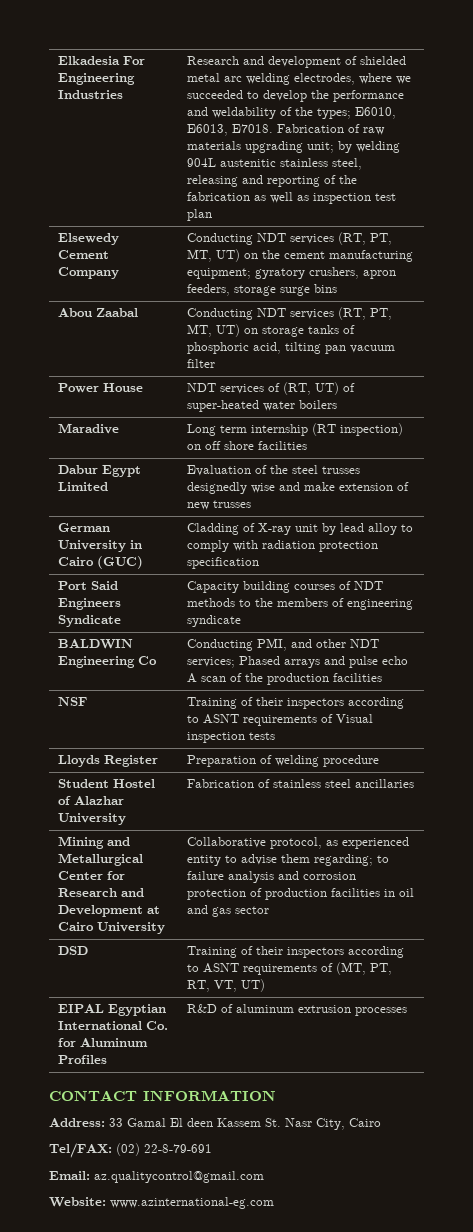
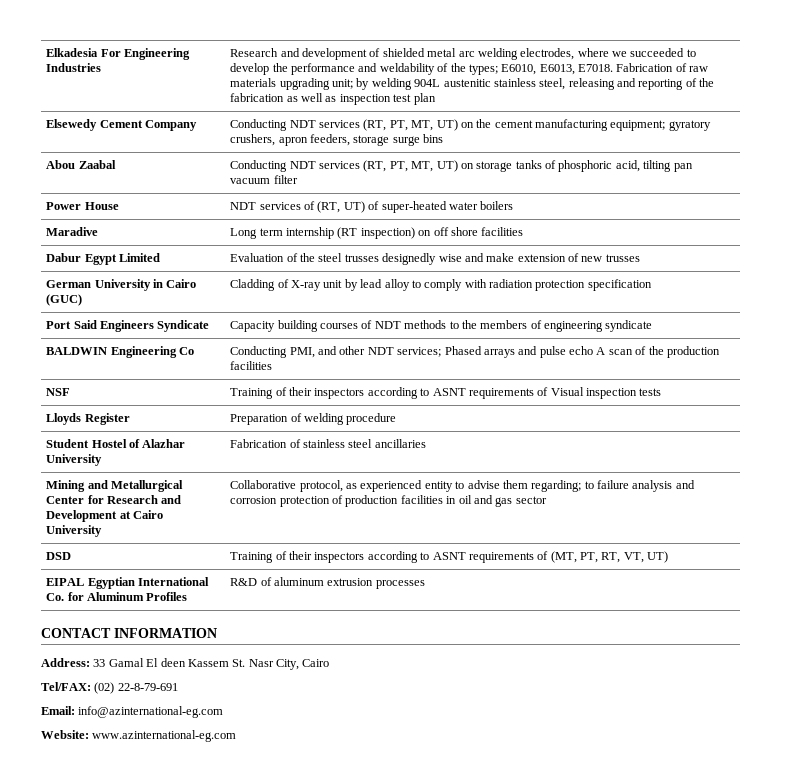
[94,1171,264,1183] az.qualitycontrol@gmail.com -> [78,706,224,718] info@azinternational-eg.com

